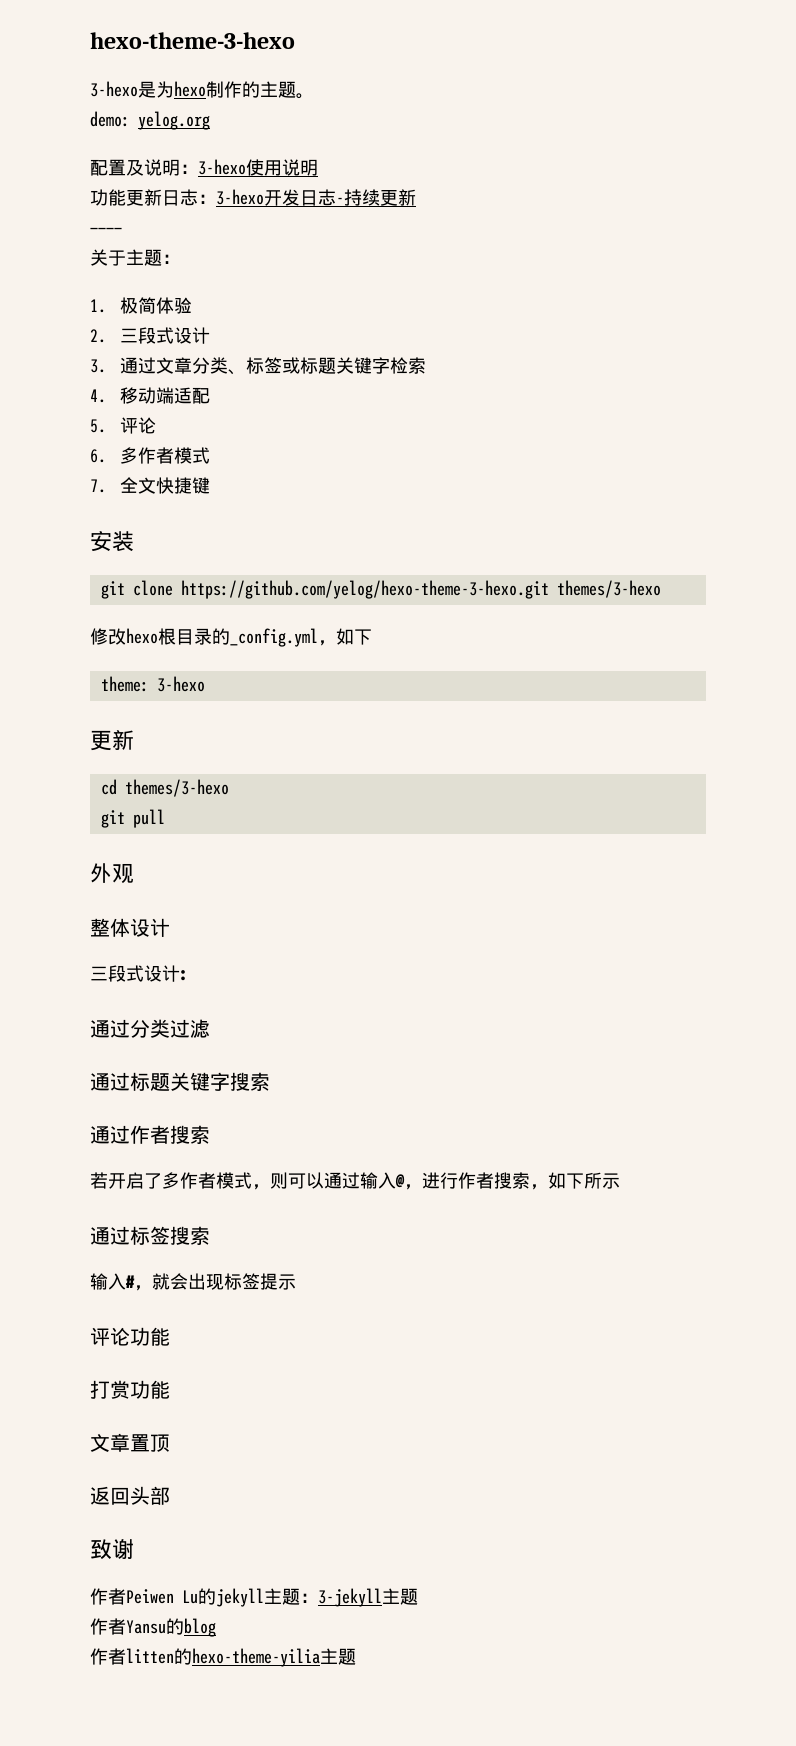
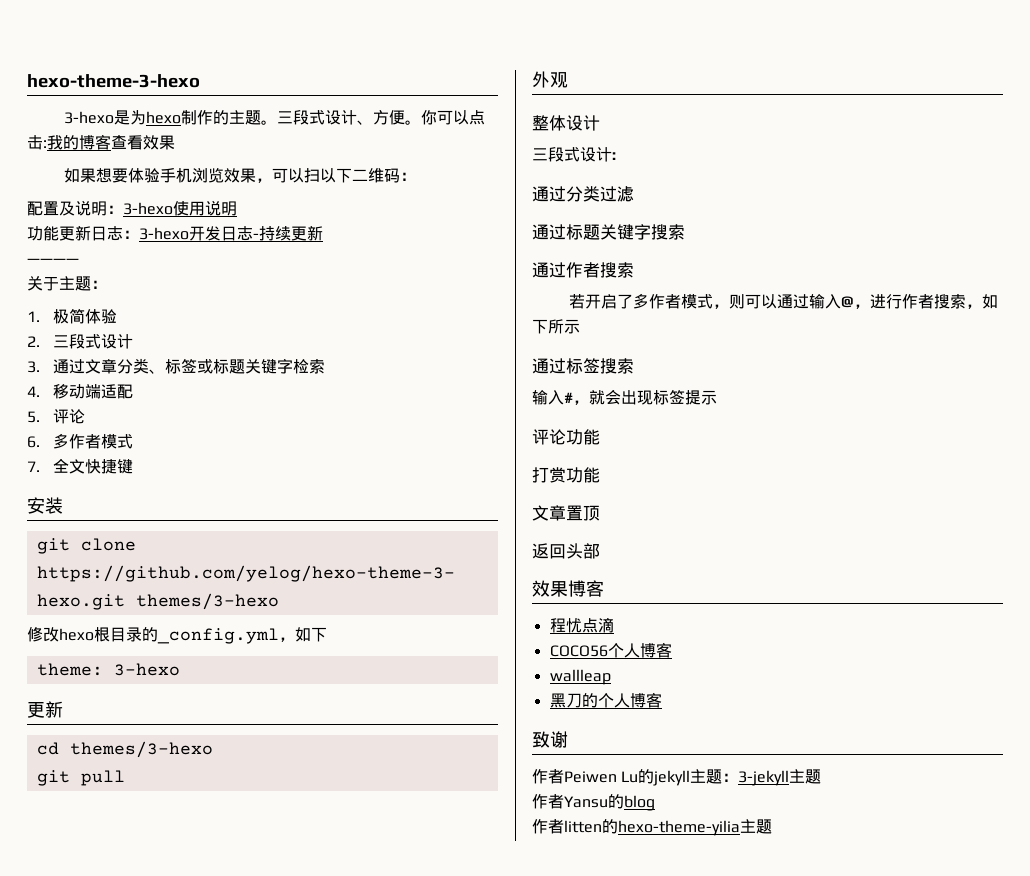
[90,111,210,130] // demo: yelog.org -> [276,110,485,125] [27,134,175,150] [63,167,416,183] 三段式设计、方便。你可以点击:我的博客查看效果 // 如果想要体验手机浏览效果，可以扫以下二维码：
(170, 1495) none -> [532,580,604,597] [549,617,614,633] [549,642,672,658] [549,669,611,685] [549,692,662,708] // 效果博客 // 程忧点滴 // COCO56个人博客 // wallleap // 黑刀的个人博客

